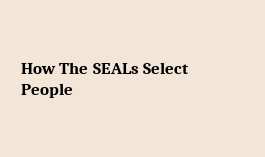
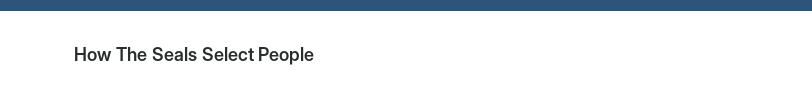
[92,63,139,74] SEALs -> [151,47,197,61] Seals

